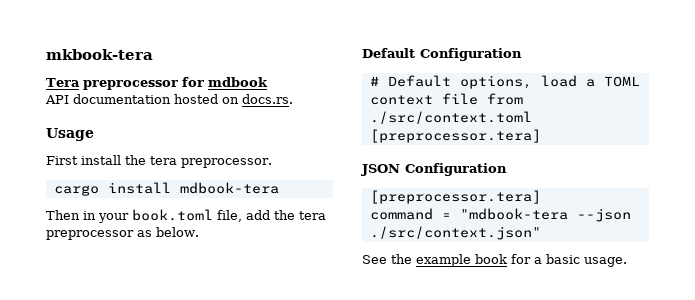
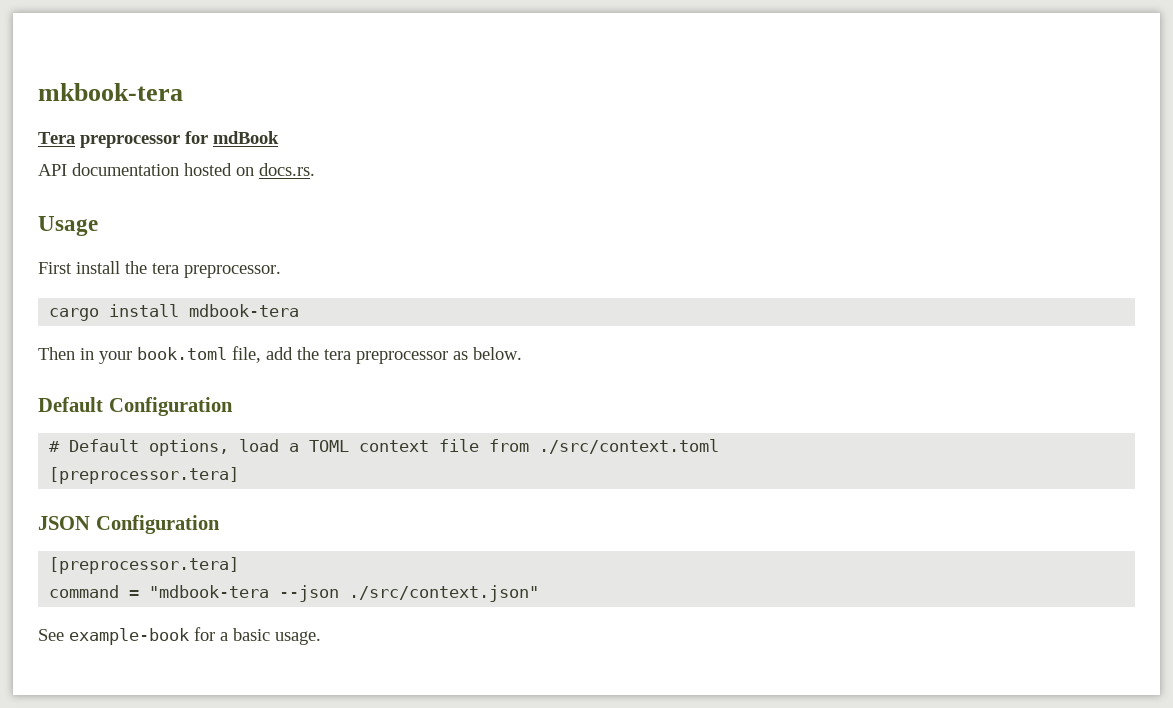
[207,77,268,87] mdbook -> [213,131,279,144] mdBook
[391,254,507,267] the example book -> [69,628,189,645] example-book

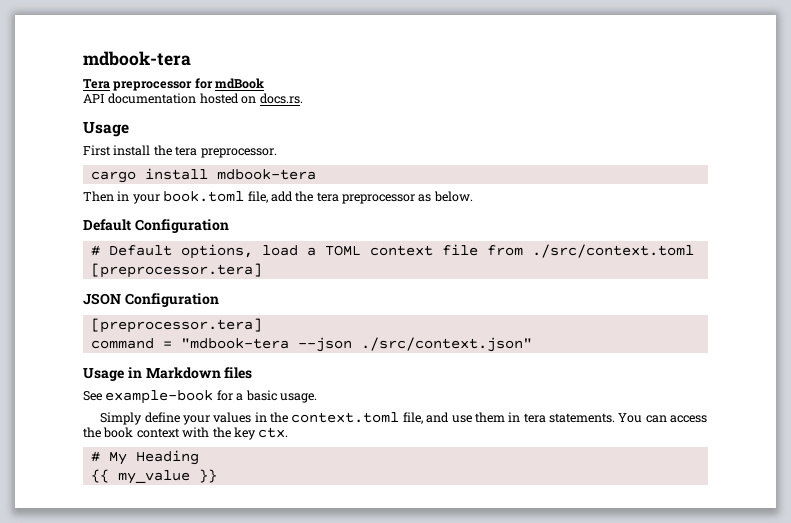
[38,83,183,101] mkbook-tera -> [83,51,191,66] mdbook-tera
(540, 593) none -> [83,367,253,381] // Usage in Markdown files
(321, 638) none -> [100,412,708,425] [83,427,289,440] [90,450,199,465] [90,469,217,484] // Simply define your values in the context.toml file, and use them in tera statements. You can access the book context with the key ctx. // # My Heading // {{ my_value }}

